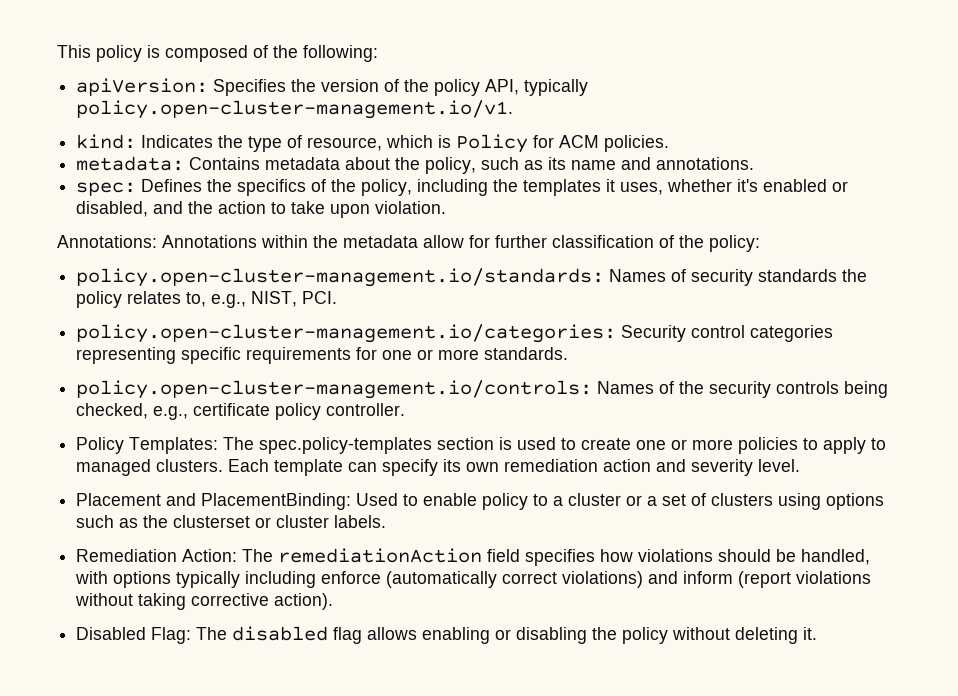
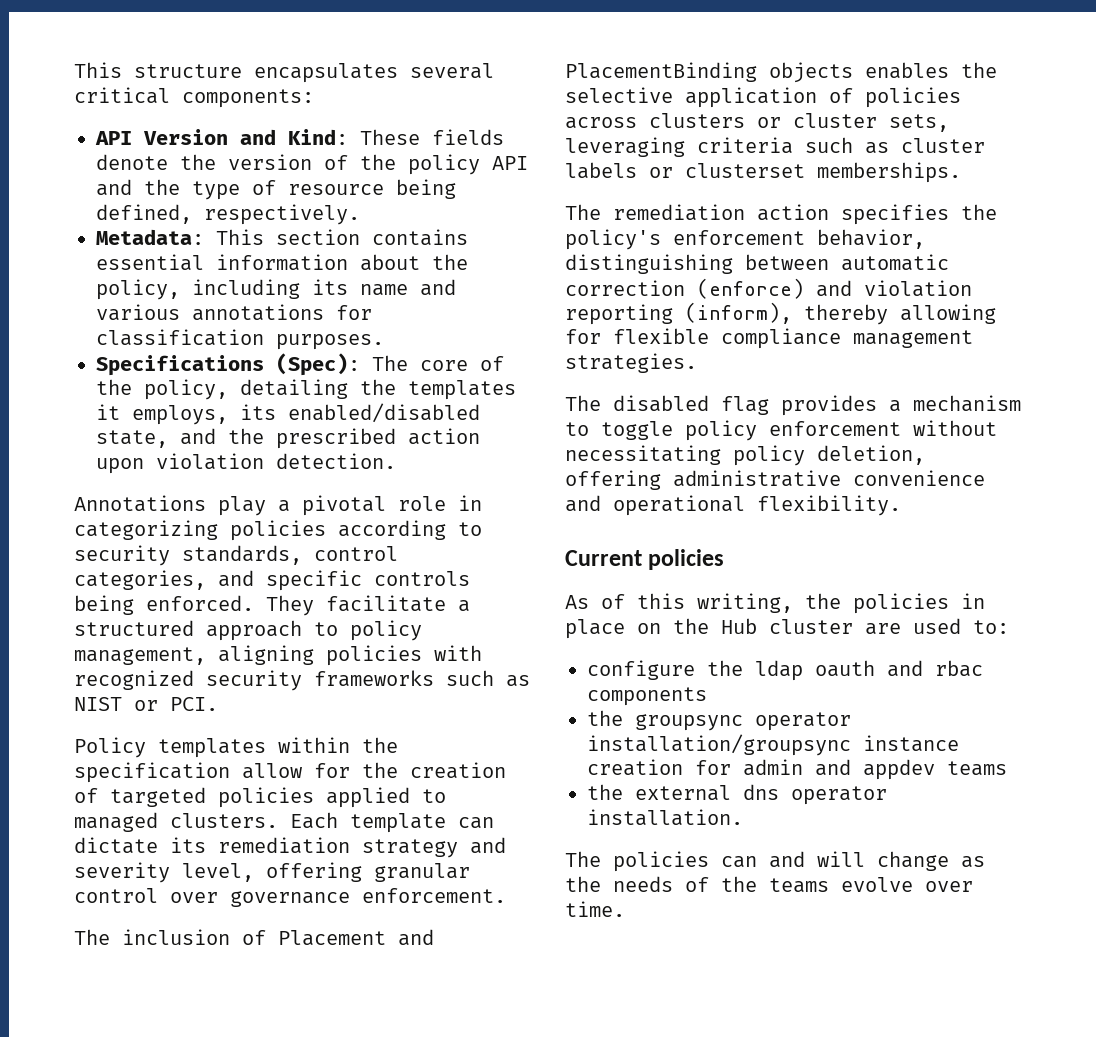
[57,45,378,62] [76,78,287,96] This policy is composed of the following: // apiVersion: Specifies -> [74,62,494,83] [74,87,314,108] [95,129,504,145] [96,154,168,170] This structure encapsulates several critical components: // API Version and Kind: These fields denote
[485,79,589,96] [76,100,514,119] [76,134,670,153] [76,156,341,171] API, typically policy.open-cluster-management.io/v1. // kind: Indicates the type of resource, which is Policy for ACM policies. // metadata: Contains metadata -> [492,156,528,170] [96,179,456,200] [96,204,360,225] [96,229,468,246] [96,254,348,271] API and the type of resource being defined, respectively. // Metadata: This section contains essential information
[481,157,544,170] such as -> [192,279,300,299] including
[656,157,755,170] [76,179,307,196] annotations. // spec: Defines the specifics -> [96,304,372,321] [96,329,384,350] [96,353,468,376] various annotations for classification purposes. // Specifications (Spec): The core
[417,179,489,196] including -> [240,379,348,399] detailing
[620,179,849,195] [76,201,447,218] [57,235,257,248] uses, whether it's enabled or disabled, and the action to take upon violation. // Annotations: Annotations -> [132,403,480,425] [96,428,480,449] [96,453,396,474] [74,495,482,516] [74,520,482,541] [74,545,398,566] [74,570,470,591] [74,595,470,616] [74,620,422,641] [74,645,482,666] [74,670,530,691] [74,697,218,711] [74,737,266,758] employs, its enabled/disabled state, and the prescribed action upon violation detection. // Annotations play a pivotal role in categorizing policies according to security standards, control categories, and specific controls being enforced. They facilitate a structured approach to policy management, aligning policies with recognized security frameworks such as NIST or PCI. // Policy templates
[343,235,418,248] metadata -> [74,762,230,783] specification
[495,235,760,252] [76,268,868,287] [76,291,338,308] [76,324,834,343] [76,347,569,364] [76,380,889,399] [76,403,406,420] [76,437,867,454] further classification of the policy: // policy.open-cluster-management.io/standards: Names of security standards the policy relates to, e.g., NIST, PCI. // policy.open-cluster-management.io/categories: Security control categories representing specific requirements for one or more standards. // policy.open-cluster-management.io/controls: Names of the security controls being checked, e.g., certificate policy controller. // Policy Templates: The spec.policy-templates section is used to create one or more policies to apply -> [362,762,506,779] [74,787,410,808] the creation of targeted policies applied
[382,459,801,476] [76,493,885,510] [76,515,387,528] [76,548,871,566] [75,571,872,588] [75,593,334,610] [76,626,818,644] specify its own remediation action and severity level. // Placement and PlacementBinding: Used to enable policy to a cluster or a set of clusters using options such as the clusterset or cluster labels. // Remediation Action: The remediationAction field specifies how violations should be handled, with options typically including enforce (automatically correct violations) and inform (report violations without taking corrective action). // Disabled Flag: The disabled flag allows enabling or disabling the policy without deleting it. -> [74,837,506,858] [74,862,470,883] [74,888,506,907] [74,929,434,946] [565,62,997,83] [565,87,961,108] [565,113,949,132] [565,137,985,157] [565,162,961,183] [565,204,997,225] [565,229,925,250] [565,254,949,274] [565,278,972,299] [565,302,996,325] [565,328,973,349] [565,353,697,373] [565,395,1021,416] [565,420,997,441] [565,445,925,466] [565,470,985,490] [565,495,901,516] [565,549,725,570] [565,593,985,614] [565,618,1009,639] [587,660,983,681] [587,687,707,706] [587,710,851,731] [587,734,959,756] [587,759,1007,780] [587,784,887,805] [587,809,743,826] [565,851,985,872] [565,876,973,893] [565,901,625,917] dictate its remediation strategy and severity level, offering granular control over governance enforcement. // The inclusion of Placement and PlacementBinding objects enables the selective application of policies across clusters or cluster sets, leveraging criteria such as cluster labels or clusterset memberships. // The remediation action specifies the policy's enforcement behavior, distinguishing between automatic correction (enforce) and violation reporting (inform), thereby allowing for flexible compliance management strategies. // The disabled flag provides a mechanism to toggle policy enforcement without necessitating policy deletion, offering administrative convenience and operational flexibility. // Current policies // As of this writing, the policies in place on the Hub cluster are used to: // configure the ldap oauth and rbac components // the groupsync operator installation/groupsync instance creation for admin and appdev teams // the external dns operator installation. // The policies can and will change as the needs of the teams evolve over time.

